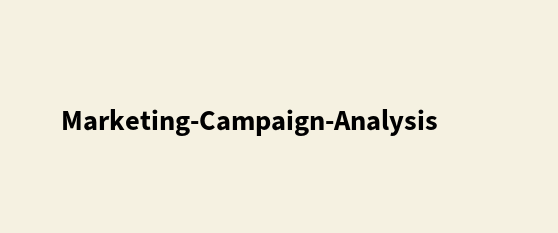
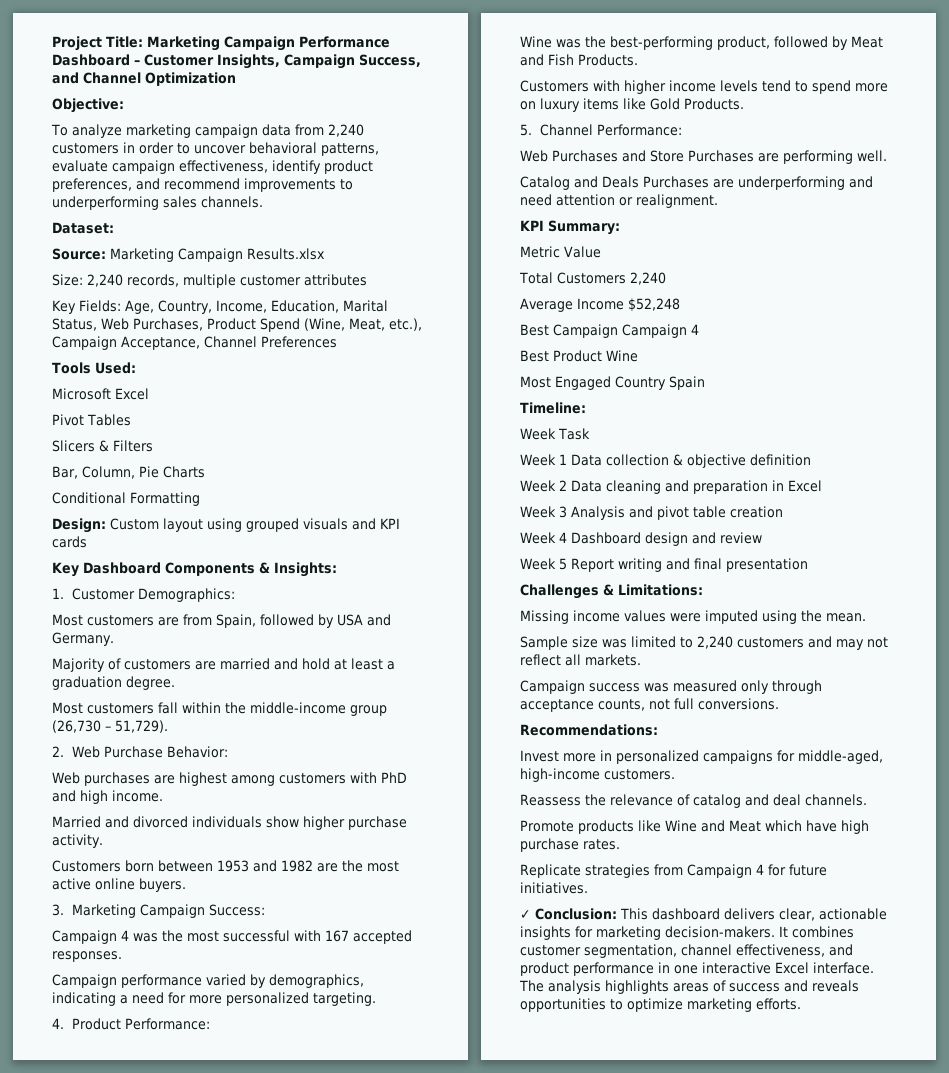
[61,109,438,136] Marketing-Campaign-Analysis -> [52,36,390,51] [52,54,421,69] [52,72,236,86] [52,98,124,113] [51,124,364,138] [52,142,379,156] [52,160,373,174] [52,178,353,192] [52,196,263,210] [52,222,114,234] [52,248,325,262] [52,274,367,288] [52,300,388,314] [52,318,422,332] [52,336,337,350] [52,362,136,374] [52,388,149,400] [52,414,131,426] [52,440,153,452] [52,466,205,479] [52,492,200,506] [52,518,400,533] [52,536,87,548] [52,562,337,577] [52,588,235,602] [52,614,391,628] [52,632,114,646] [52,658,395,672] [52,676,175,690] [52,702,387,716] [52,720,168,733] [52,746,228,758] [52,772,407,786] [52,790,163,804] [52,816,407,830] [52,834,103,848] [52,860,399,872] [52,878,186,892] [52,904,265,918] [52,930,412,944] [52,951,122,962] [52,974,364,988] [52,992,376,1006] [52,1018,210,1030] [520,36,883,50] [520,54,638,66] [520,80,888,94] [520,98,744,112] [520,124,682,136] [520,150,887,164] [520,176,873,190] [520,194,718,208] [520,220,620,235] [520,246,601,258] [519,272,666,285] [520,298,680,312] [520,324,699,338] [520,350,638,362] [520,376,705,390] [520,402,586,414] [520,428,590,440] [520,454,811,468] [520,480,822,494] [520,506,783,520] [520,532,762,546] [520,558,808,572] [520,584,703,599] [520,610,866,624] [520,636,888,650] [520,654,641,666] [520,680,822,694] [520,698,779,712] [520,724,658,736] [520,750,883,764] [520,768,675,782] [520,794,867,808] [520,820,869,834] [520,838,620,852] [520,864,827,878] [520,882,588,894] [520,908,887,921] [520,926,854,940] [520,944,853,958] [520,962,874,976] [519,980,859,994] [520,998,801,1012] Project Title: Marketing Campaign Performance Dashboard – Customer Insights, Campaign Success, and Channel Optimization // Objective: // To analyze marketing campaign data from 2,240 customers in order to uncover behavioral patterns, evaluate campaign effectiveness, identify product preferences, and recommend improvements to underperforming sales channels. // Dataset: // Source: Marketing Campaign Results.xlsx // Size: 2,240 records, multiple customer attributes // Key Fields: Age, Country, Income, Education, Marital Status, Web Purchases, Product Spend (Wine, Meat, etc.), Campaign Acceptance, Channel Preferences // Tools Used: // Microsoft Excel // Pivot Tables // Slicers & Filters // Bar, Column, Pie Charts // Conditional Formatting // Design: Custom layout using grouped visuals and KPI cards // Key Dashboard Components & Insights: // 1. Customer Demographics: // Most customers are from Spain, followed by USA and Germany. // Majority of customers are married and hold at least a graduation degree. // Most customers fall within the middle-income group (26,730 – 51,729). // 2. Web Purchase Behavior: // Web purchases are highest among customers with PhD and high income. // Married and divorced individuals show higher purchase activity. // Customers born between 1953 and 1982 are the most active online buyers. // 3. Marketing Campaign Success: // Campaign 4 was the most successful with 167 accepted responses. // Campaign performance varied by demographics, indicating a need for more personalized targeting. // 4. Product Performance: // Wine was the best-performing product, followed by Meat and Fish Products. // Customers with higher income levels tend to spend more on luxury items like Gold Products. // 5. Channel Performance: // Web Purchases and Store Purchases are performing well. // Catalog and Deals Purchases are underperforming and need attention or realignment. // KPI Summary: // Metric Value // Total Customers 2,240 // Average Income $52,248 // Best Campaign Campaign 4 // Best Product Wine // Most Engaged Country Spain // Timeline: // Week Task // Week 1 Data collection & objective definition // Week 2 Data cleaning and preparation in Excel // Week 3 Analysis and pivot table creation // Week 4 Dashboard design and review // Week 5 Report writing and final presentation // Challenges & Limitations: // Missing income values were imputed using the mean. // Sample size was limited to 2,240 customers and may not reflect all markets. // Campaign success was measured only through acceptance counts, not full conversions. // Recommendations: // Invest more in personalized campaigns for middle-aged, high-income customers. // Reassess the relevance of catalog and deal channels. // Promote products like Wine and Meat which have high purchase rates. // Replicate strategies from Campaign 4 for future initiatives. // ✓ Conclusion: This dashboard delivers clear, actionable insights for marketing decision-makers. It combines customer segmentation, channel effectiveness, and product performance in one interactive Excel interface. The analysis highlights areas of success and reveals opportunities to optimize marketing efforts.

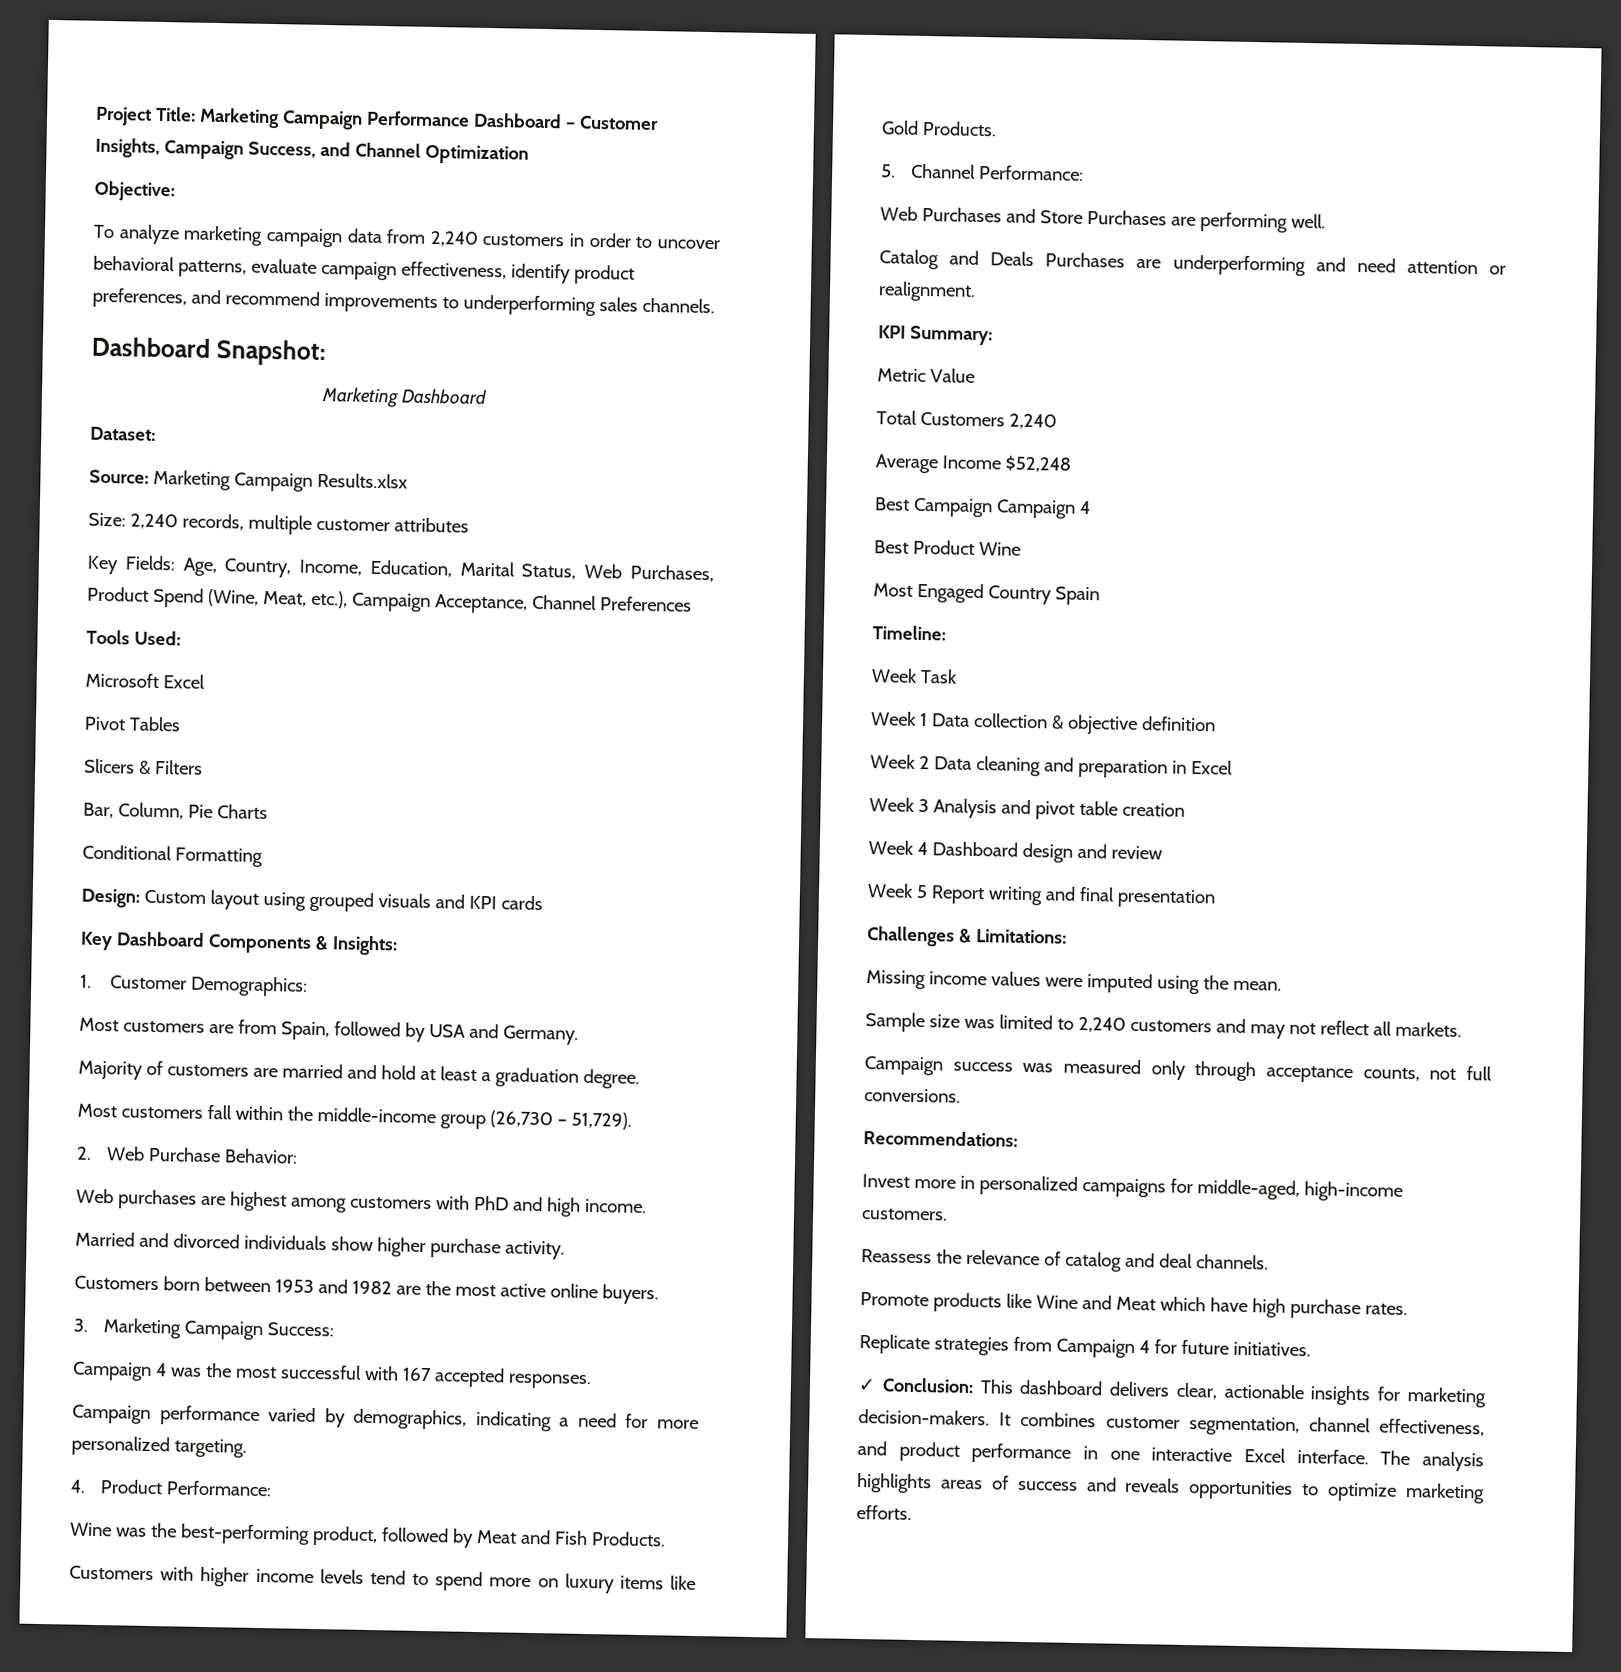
(263, 202) none -> [91,336,326,367] [320,386,487,408] // Dashboard Snapshot: // Marketing Dashboard

